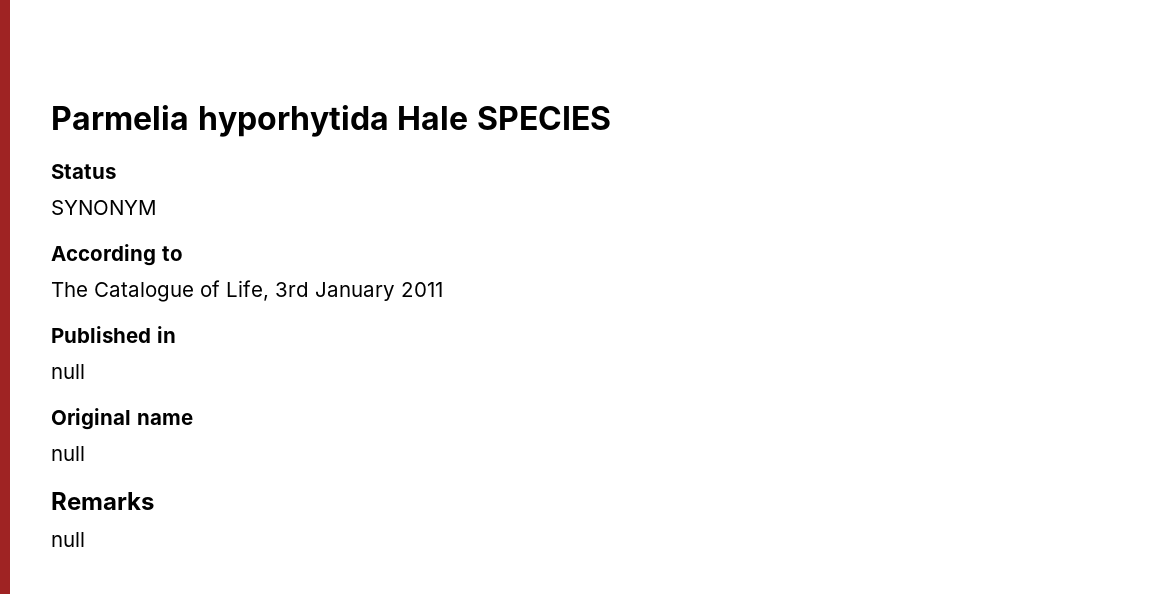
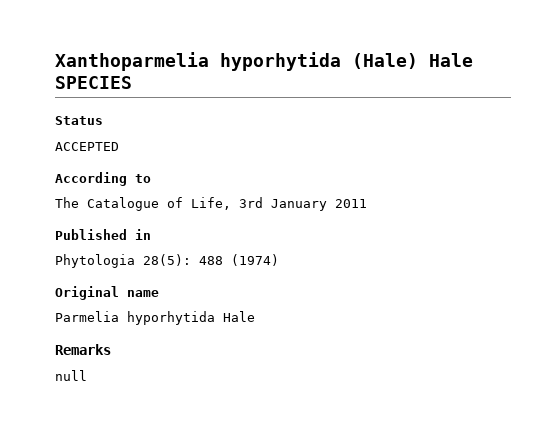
[51,105,389,137] Parmelia hyporhytida -> [55,52,418,71] Xanthoparmelia hyporhytida (Hale)
[51,200,157,215] SYNONYM -> [55,142,119,151] ACCEPTED
[51,364,85,379] null -> [55,254,279,268] Phytologia 28(5): 488 (1974)
[51,446,85,461] null -> [55,311,255,325] Parmelia hyporhytida Hale

